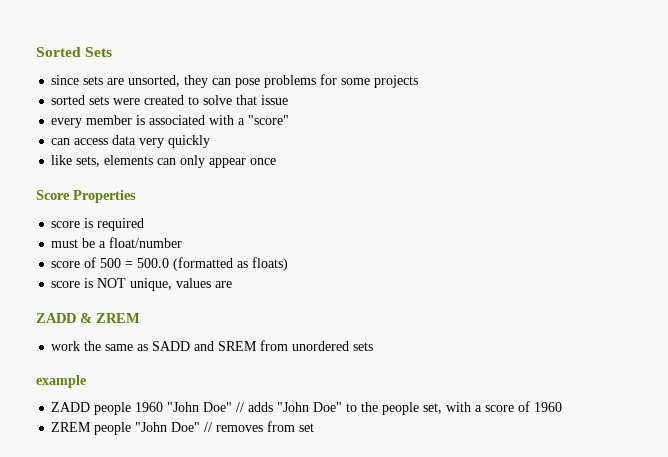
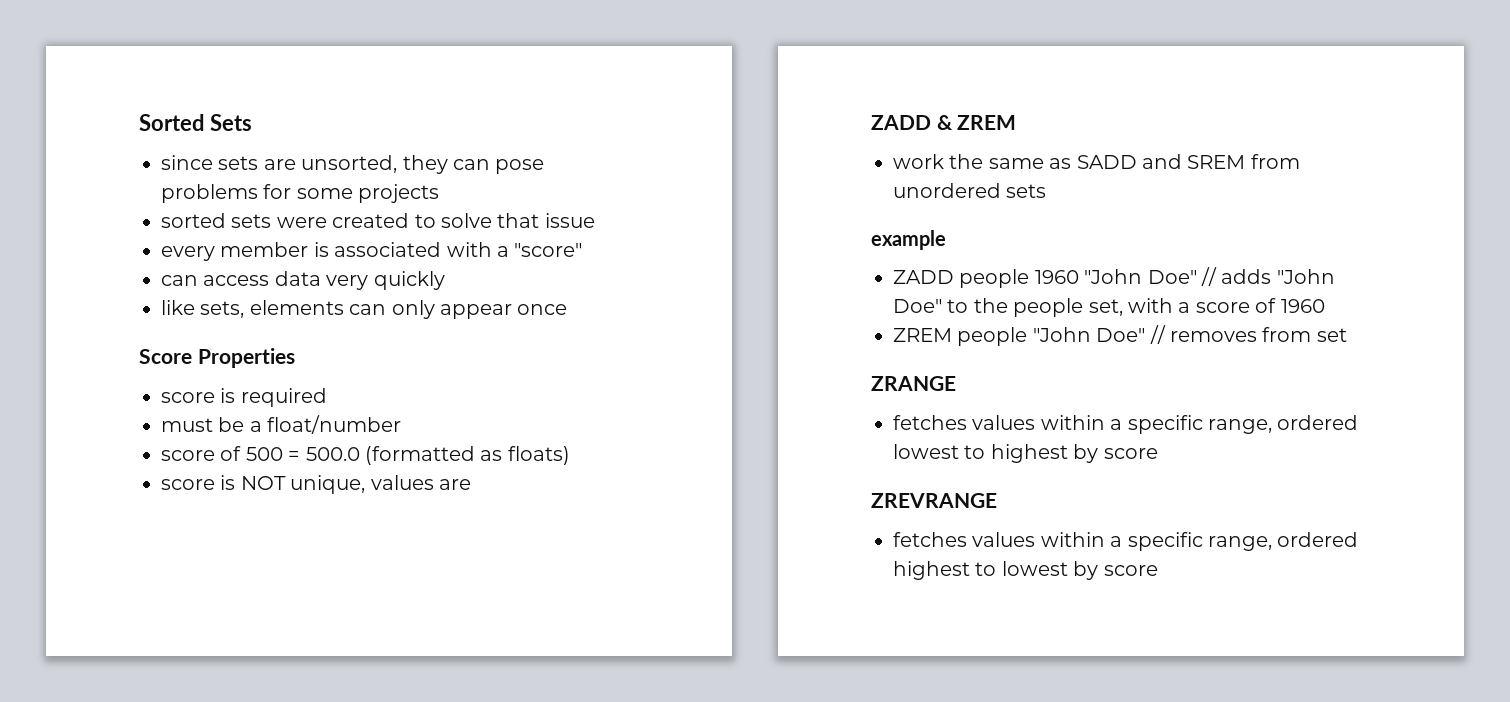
(315, 427) none -> [871,376,956,391] [893,415,1359,434] [893,444,1158,463] [871,493,997,508] [893,532,1359,551] [893,561,1158,580] // ZRANGE // fetches values within a specific range, ordered lowest to highest by score // ZREVRANGE // fetches values within a specific range, ordered highest to lowest by score

